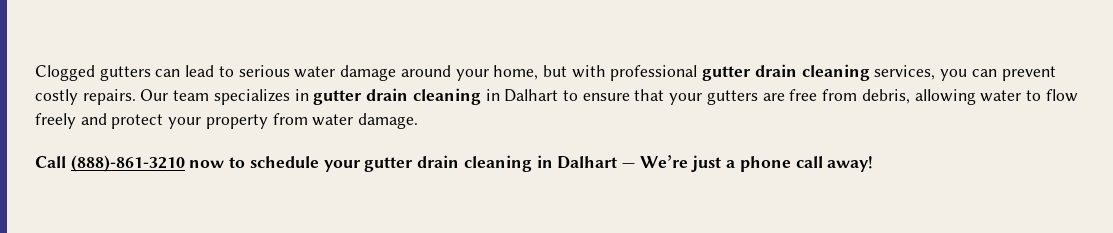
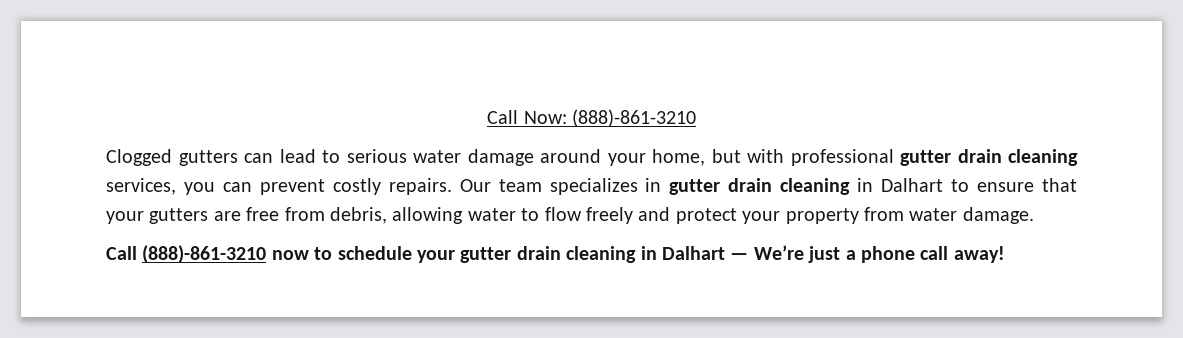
(35, 73) none -> [487,109,696,127] Call Now: (888)-861-3210 //

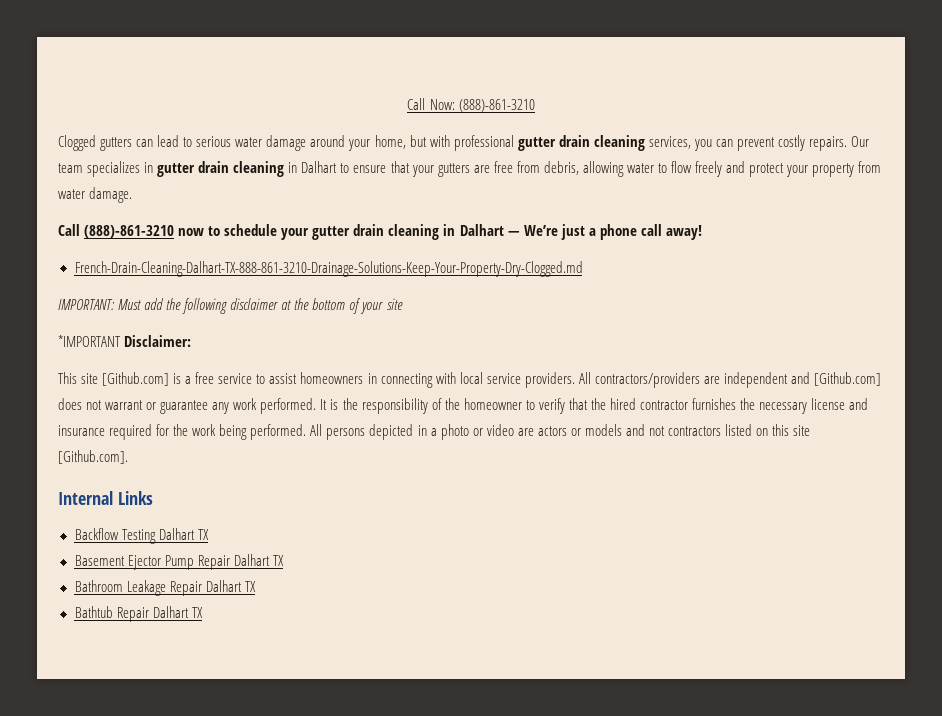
(1005, 254) none -> [74,261,583,277] [58,298,403,314] [58,335,192,347] [58,372,882,388] [58,398,869,414] [58,424,811,440] [58,450,128,464] [58,491,153,505] [74,528,209,544] [74,554,284,570] [74,580,256,596] [74,606,203,622] // French-Drain-Cleaning-Dalhart-TX-888-861-3210-Drainage-Solutions-Keep-Your-Property-Dry-Clogged.md // IMPORTANT: Must add the following disclaimer at the bottom of your site // *IMPORTANT Disclaimer: // This site [Github.com] is a free service to assist homeowners in connecting with local service providers. All contractors/providers are independent and [Github.com] does not warrant or guarantee any work performed. It is the responsibility of the homeowner to verify that the hired contractor furnishes the necessary license and insurance required for the work being performed. All persons depicted in a photo or video are actors or models and not contractors listed on this site [Github.com]. // Internal Links // Backflow Testing Dalhart TX // Basement Ejector Pump Repair Dalhart TX // Bathroom Leakage Repair Dalhart TX // Bathtub Repair Dalhart TX

